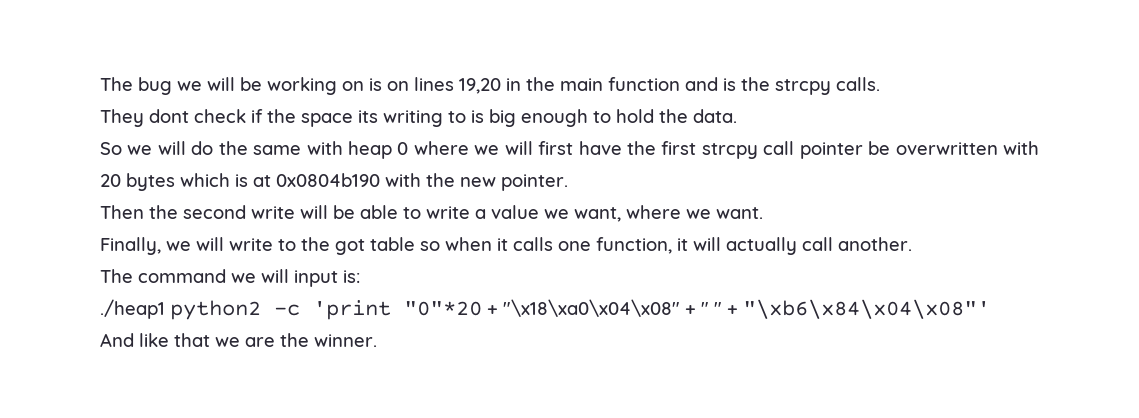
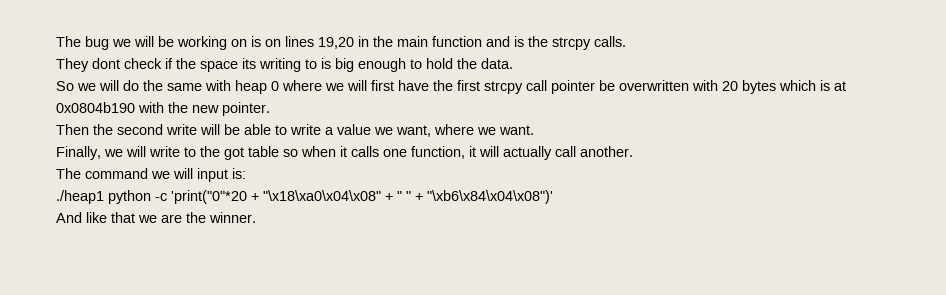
[170,300,482,320] python2 -c 'print "0"*20 -> [108,190,247,204] python -c 'print("0"*20
[743,299,990,319] "\xb6\x84\x04\x08"' -> [427,190,553,204] "\xb6\x84\x04\x08")'

